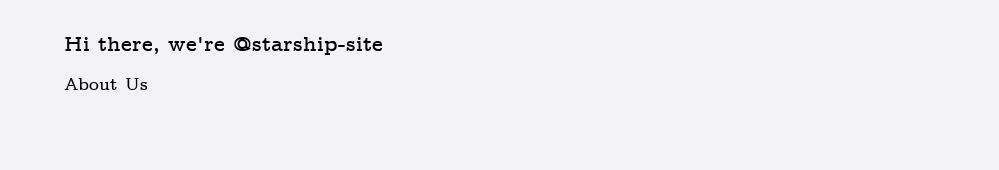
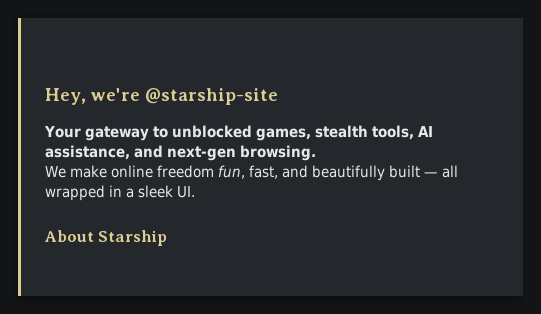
[64,37,160,54] Hi there, -> [45,88,86,105] Hey,
(383, 46) none -> [44,125,434,141] [45,145,317,161] [45,165,459,181] [45,185,196,201] // Your gateway to unblocked games, stealth tools, AI assistance, and next-gen browsing. // We make online freedom fun, fast, and beautifully built — all wrapped in a sleek UI.
[125,78,148,90] Us -> [98,230,168,246] Starship

